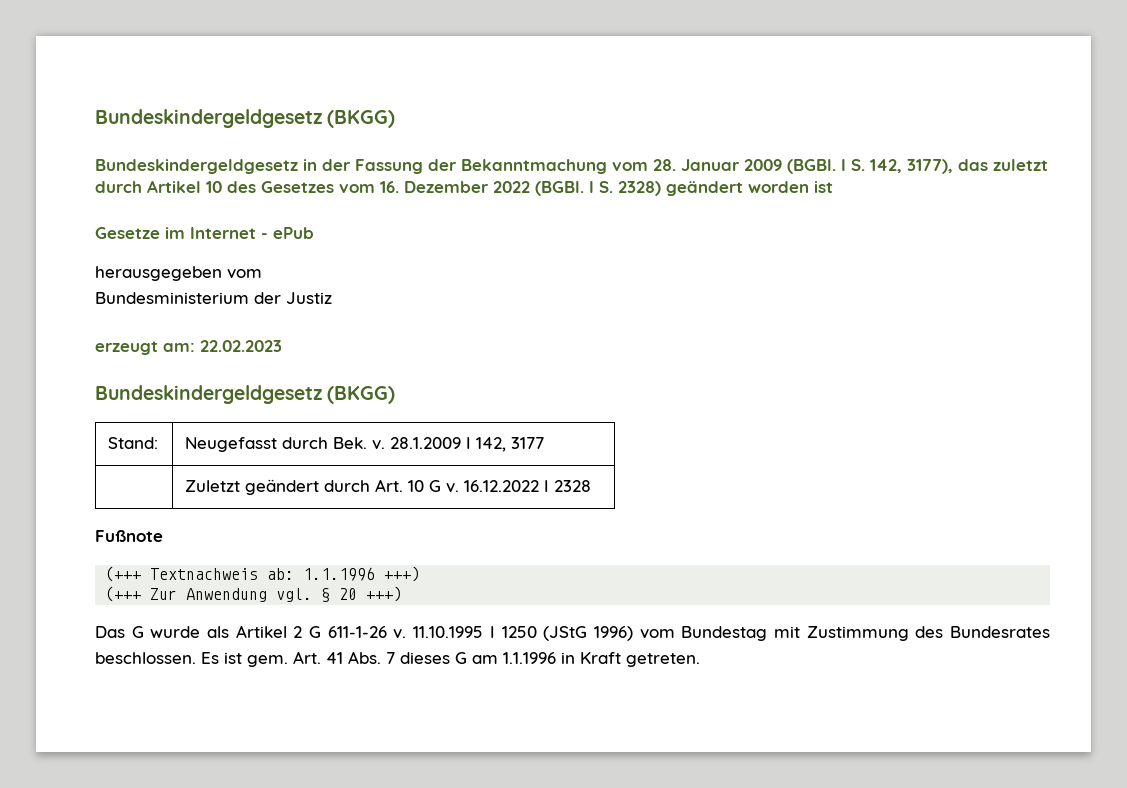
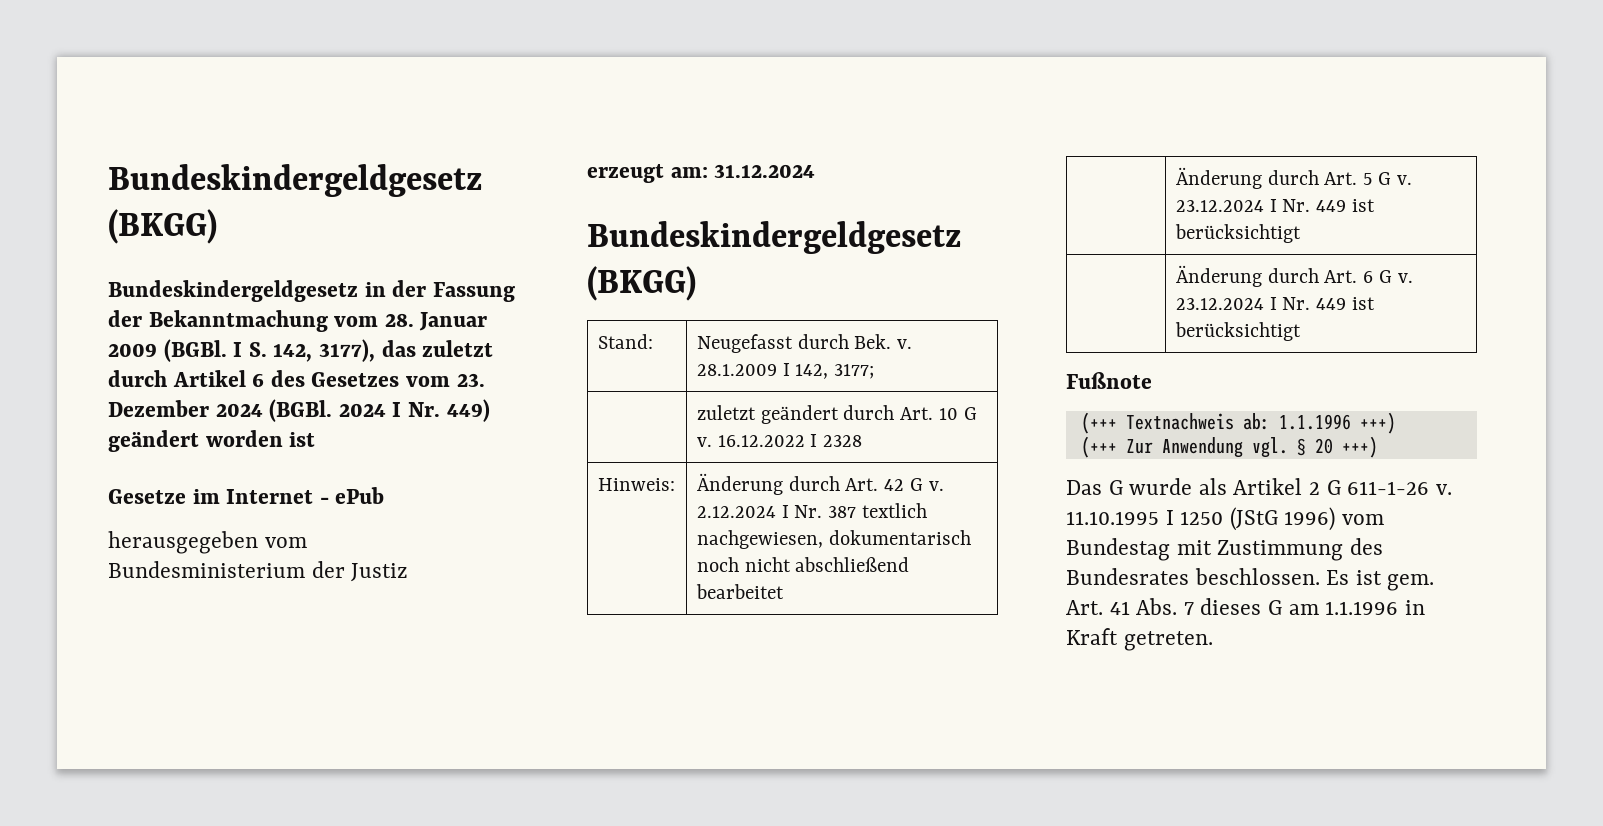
[206,181,222,193] 10 -> [252,373,265,387] 6
[380,181,661,196] 16. Dezember 2022 (BGBl. I S. 2328) -> [456,373,485,387] [108,399,490,422] 23. Dezember 2024 (BGBl. 2024 I Nr. 449)
[200,340,282,352] 22.02.2023 -> [714,164,816,178] 31.12.2024
[511,437,545,449] [185,480,241,492] 3177 // | Zuletzt -> [834,364,875,379] [696,405,756,420] 3177; // | zuletzt
(592, 486) none -> [597,478,675,491] [696,473,945,495] [696,503,928,518] [696,530,971,549] [696,557,910,572] [695,584,784,599] [1175,167,1413,189] [1175,199,1376,212] [1174,224,1301,243] [1175,265,1414,287] [1175,297,1376,310] [1174,322,1301,341] // Hinweis: | Änderung durch Art. 42 G v. 2.12.2024 I Nr. 387 textlich nachgewiesen, dokumentarisch noch nicht abschließend bearbeitet // | Änderung durch Art. 5 G v. 23.12.2024 I Nr. 449 ist berücksichtigt // | Änderung durch Art. 6 G v. 23.12.2024 I Nr. 449 ist berücksichtigt

